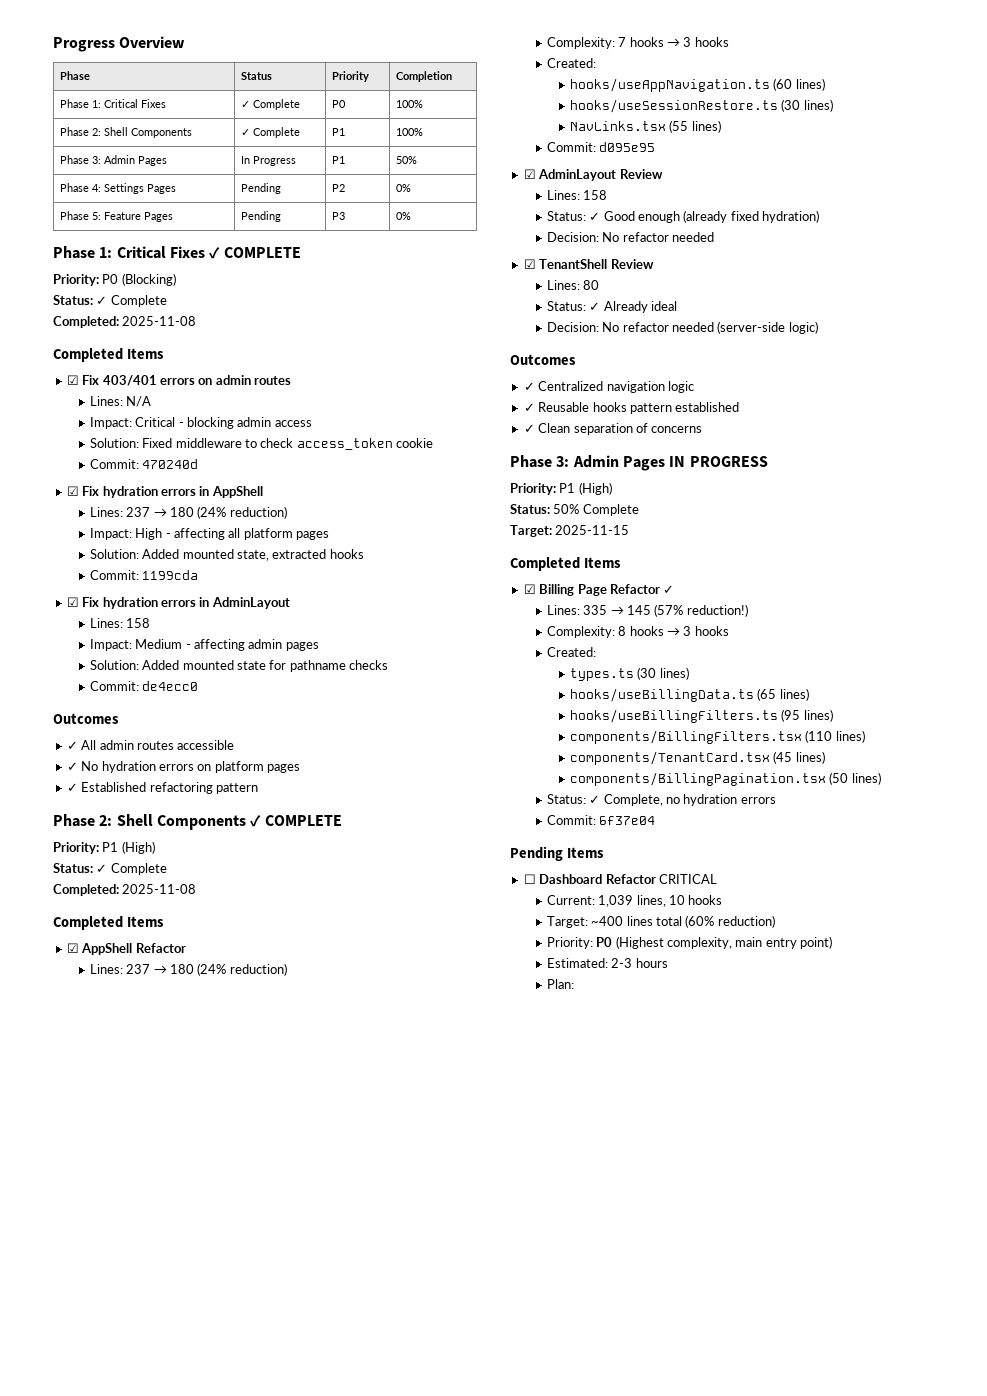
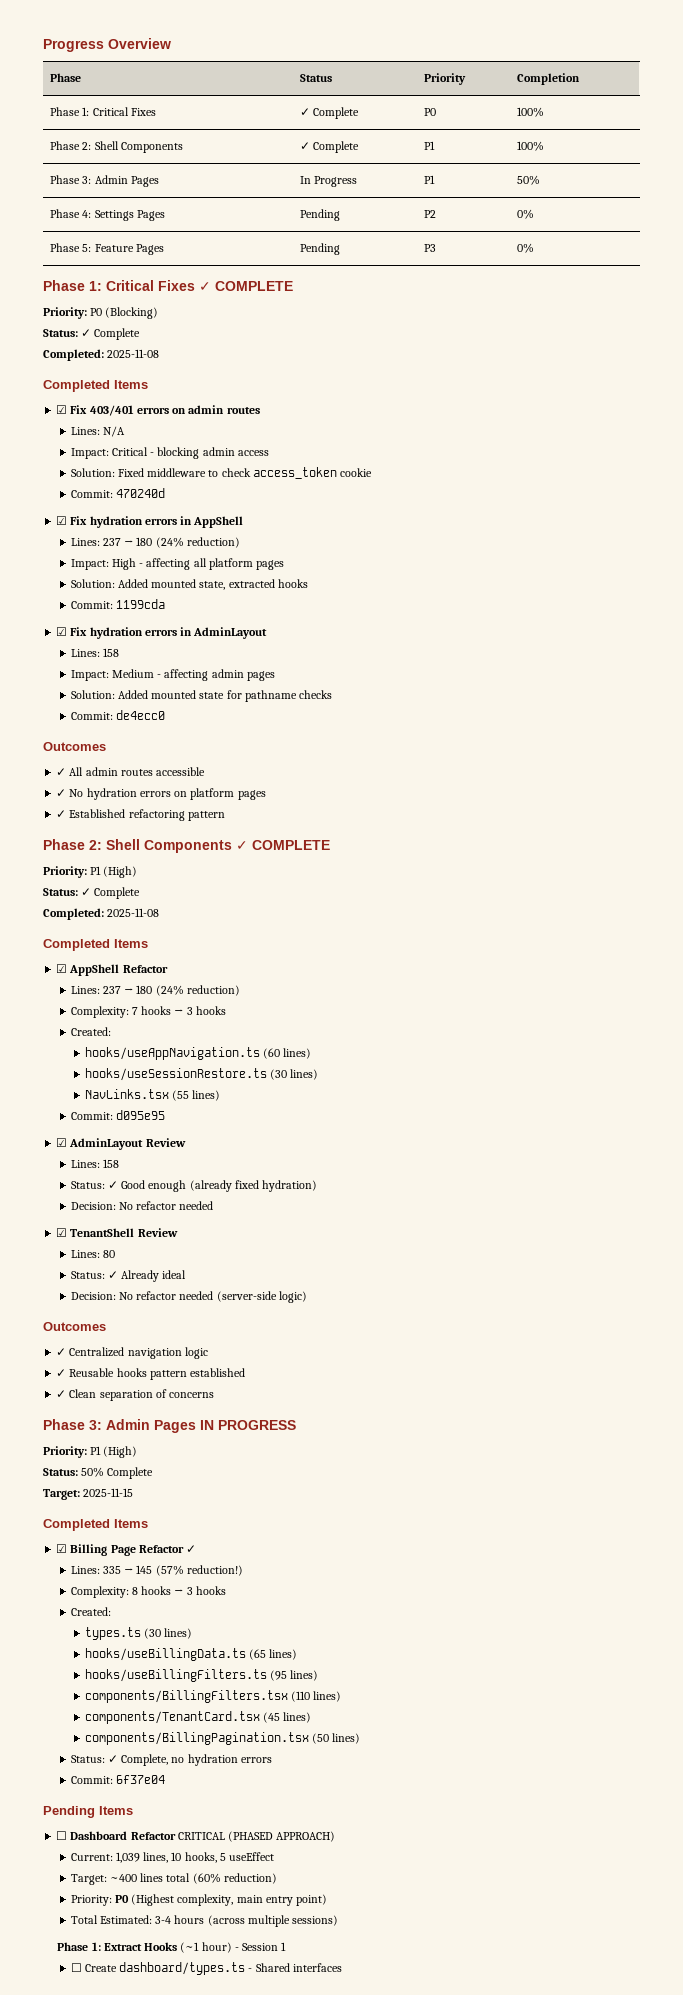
(717, 879) none -> [228,1831,336,1842] (PHASED APPROACH)
[688,895,723,905] hooks -> [184,1852,275,1863] hooks, 5 useEffect
[546,958,668,968] [546,979,574,989] Estimated: 2-3 hours // Plan: -> [70,1915,339,1927] [57,1942,287,1953] [70,1962,342,1975] Total Estimated: 3-4 hours (across multiple sessions) // Phase 1: Extract Hooks (~1 hour) - Session 1 // ☐ Create dashboard/types.ts - Shared interfaces

